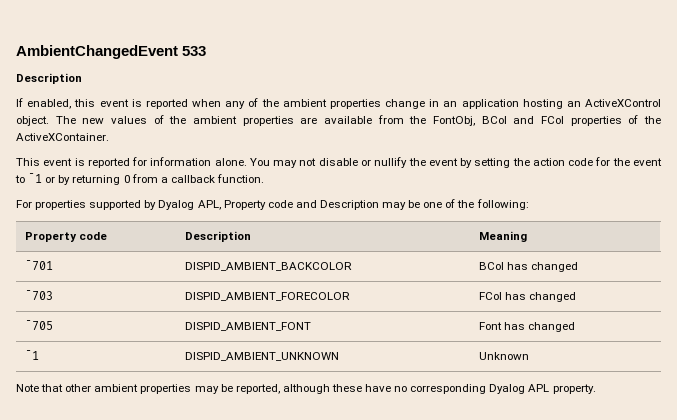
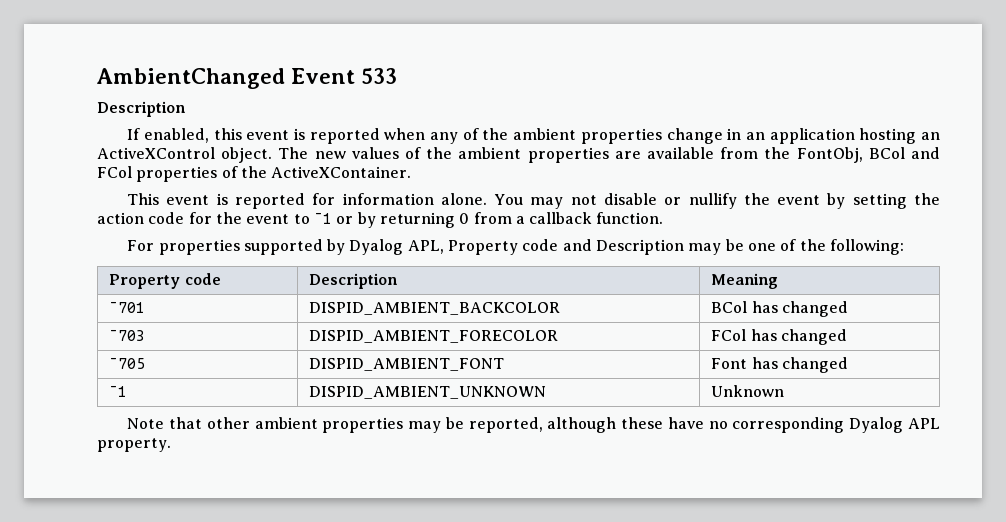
[16,45,178,59] AmbientChangedEvent -> [96,68,356,89] AmbientChanged Event

